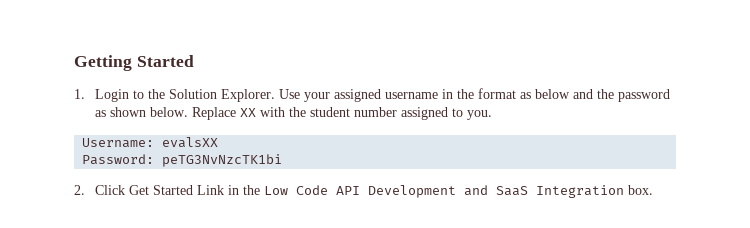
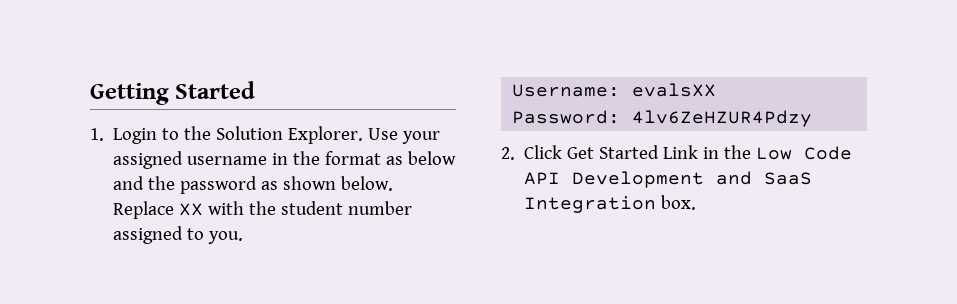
[162,154,283,167] peTG3NvNzcTK1bi -> [632,110,813,127] 4lv6ZeHZUR4Pdzy

